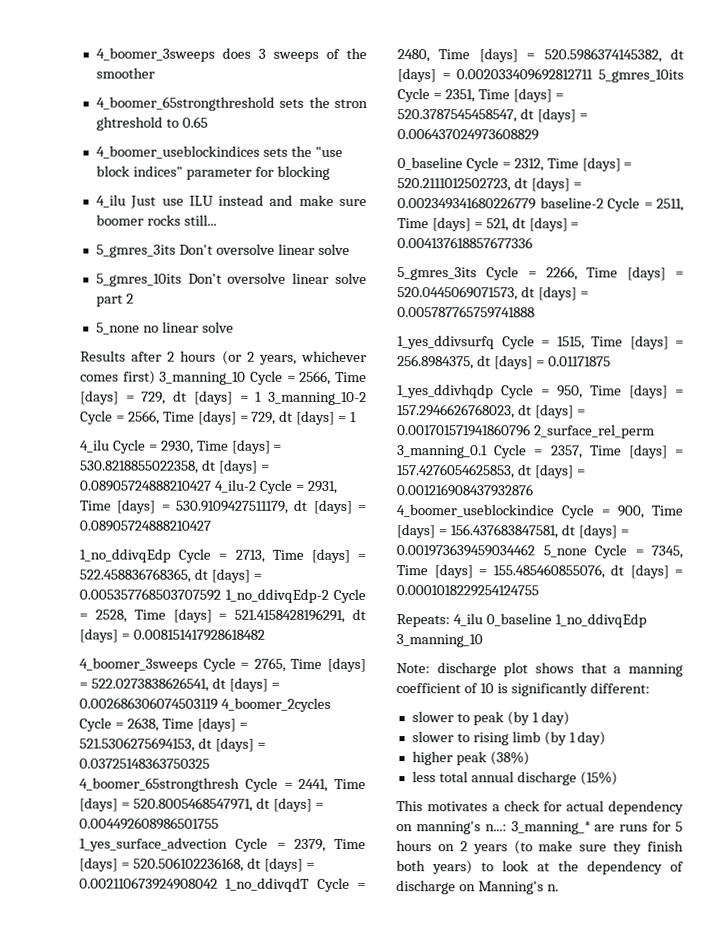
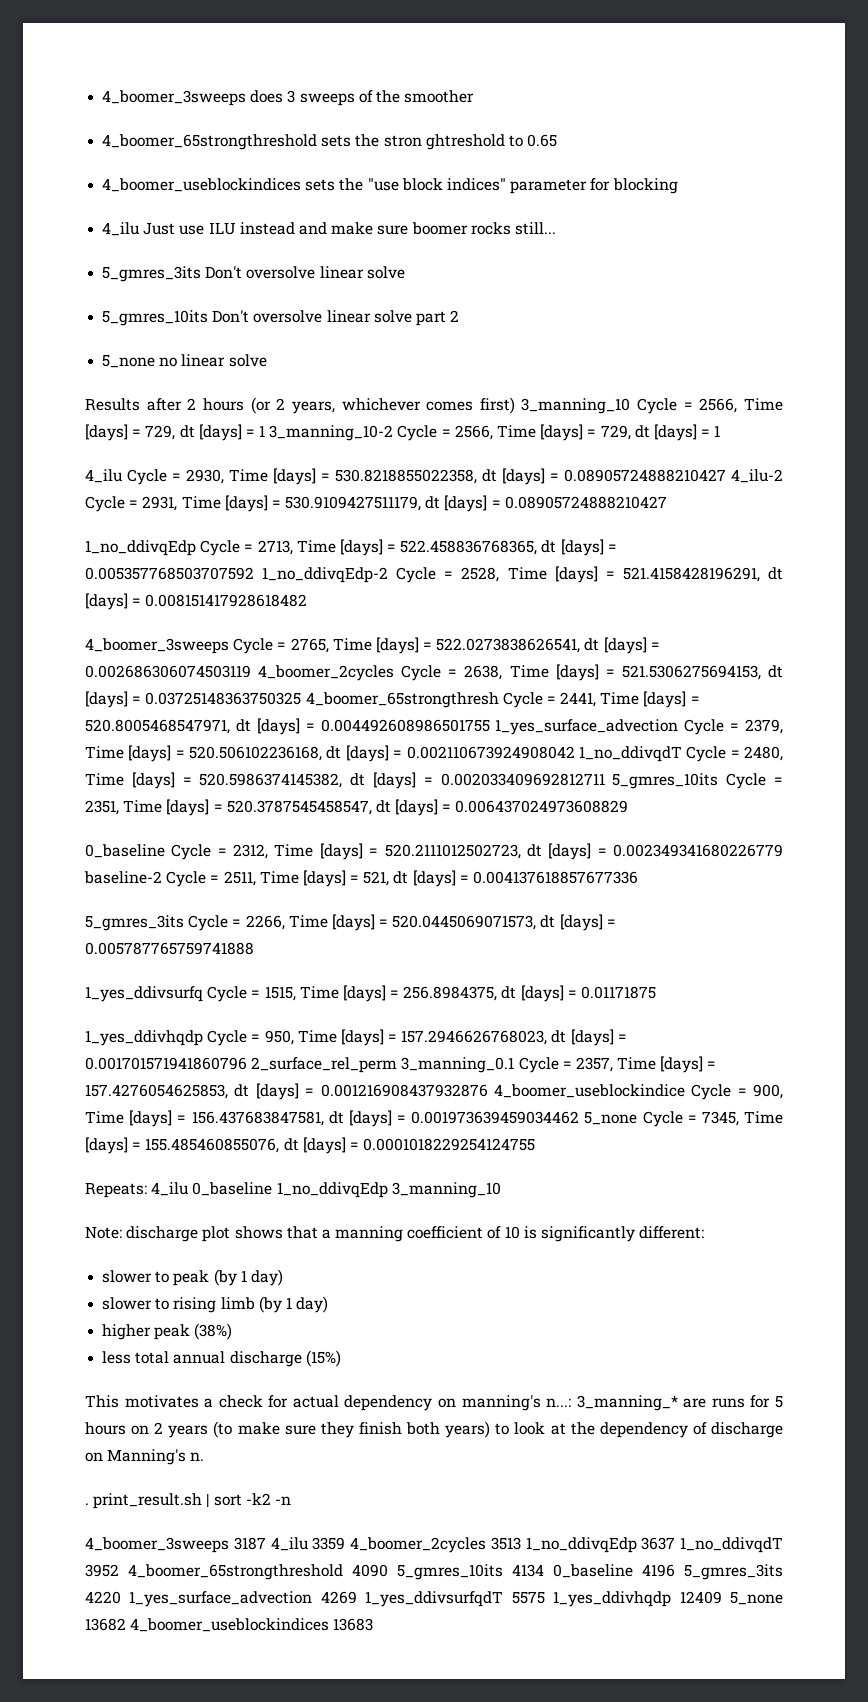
(559, 888) none -> [85,1493,291,1509] [85,1537,783,1553] [85,1564,783,1580] [85,1591,783,1607] [85,1618,374,1632] // . print_result.sh | sort -k2 -n // 4_boomer_3sweeps 3187 4_ilu 3359 4_boomer_2cycles 3513 1_no_ddivqEdp 3637 1_no_ddivqdT 3952 4_boomer_65strongthreshold 4090 5_gmres_10its 4134 0_baseline 4196 5_gmres_3its 4220 1_yes_surface_advection 4269 1_yes_ddivsurfqdT 5575 1_yes_ddivhqdp 12409 5_none 13682 4_boomer_useblockindices 13683

